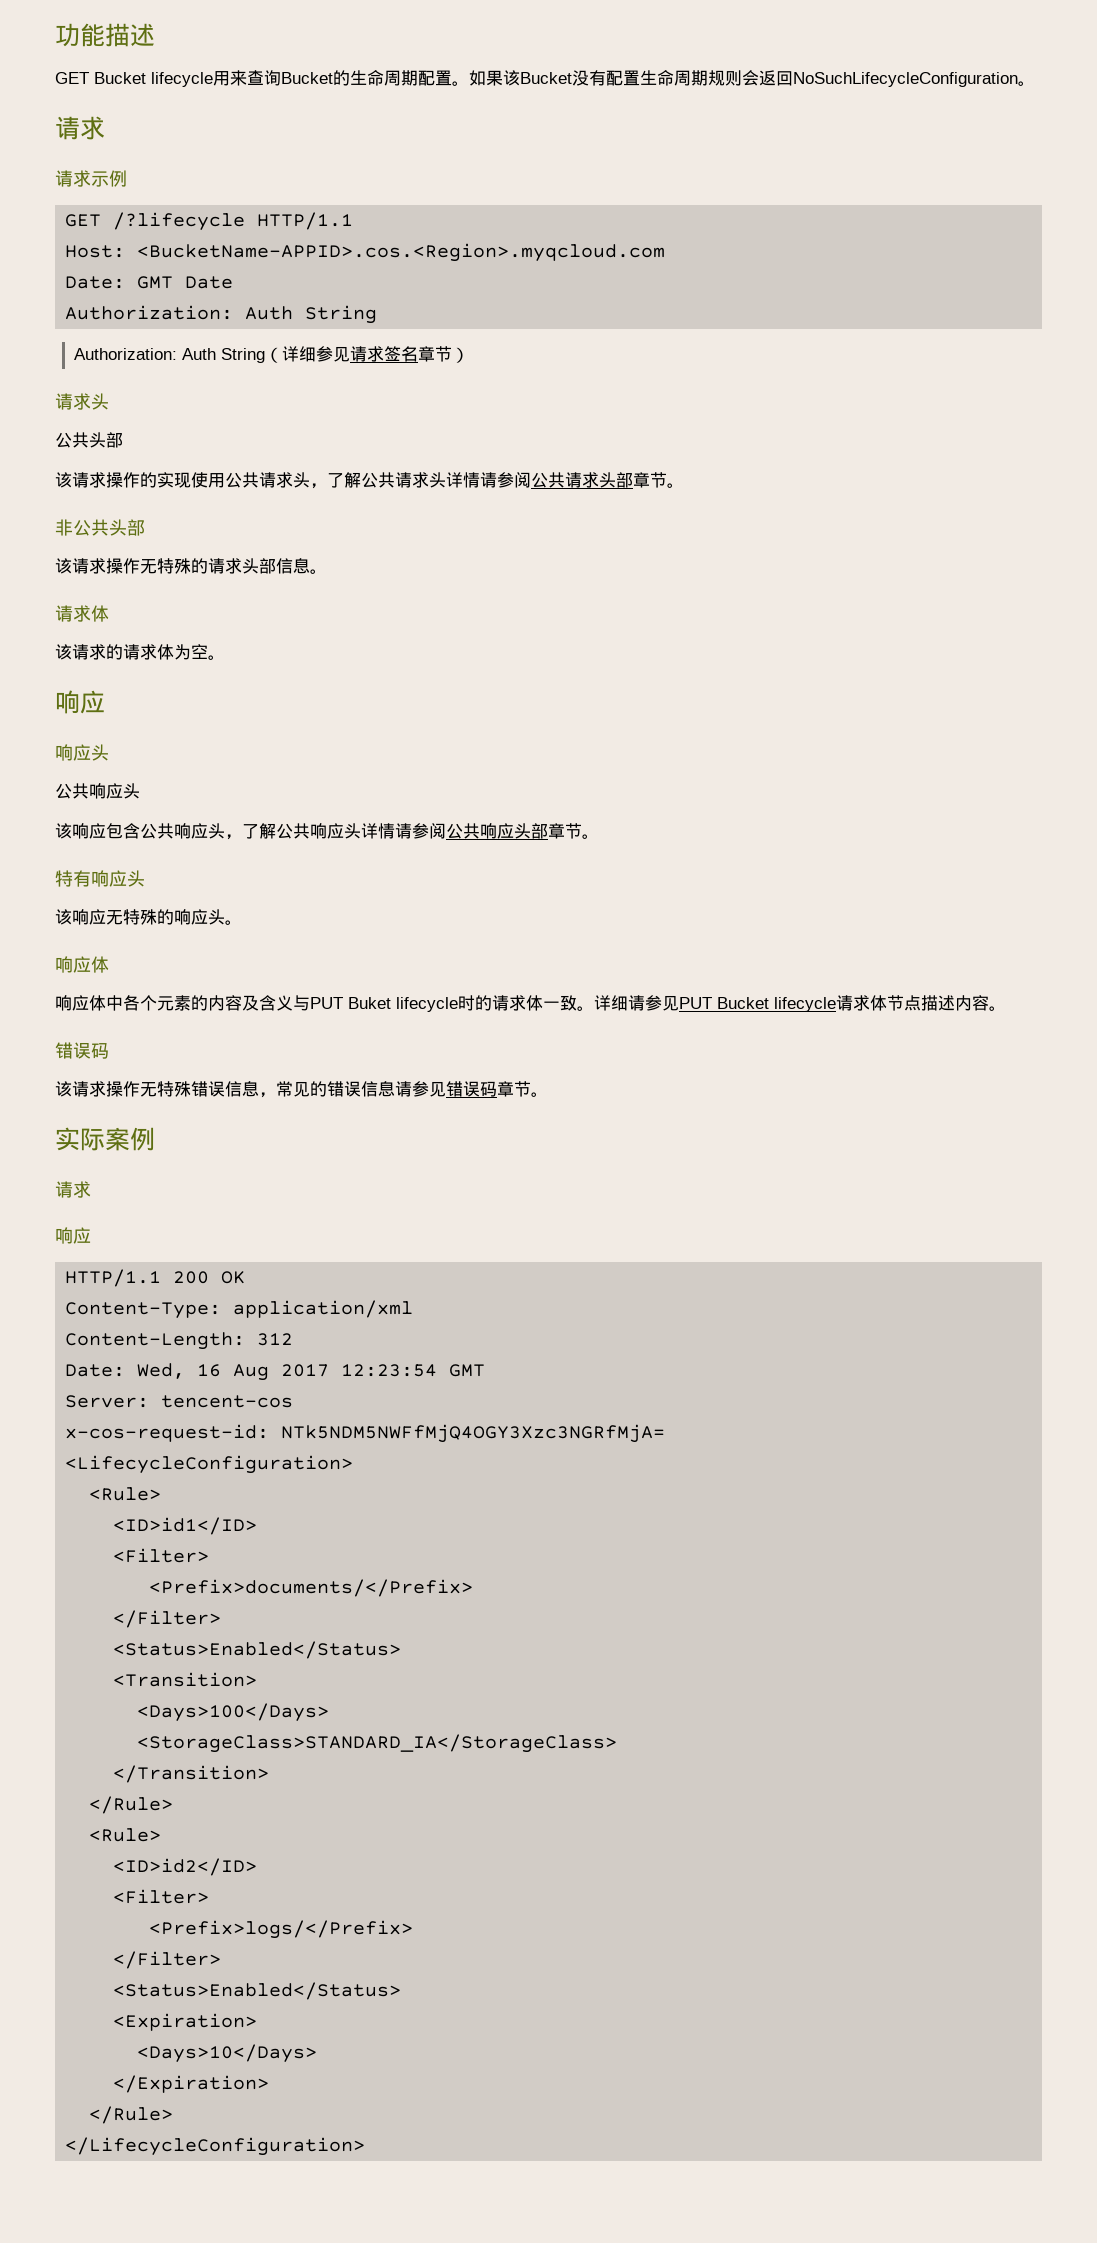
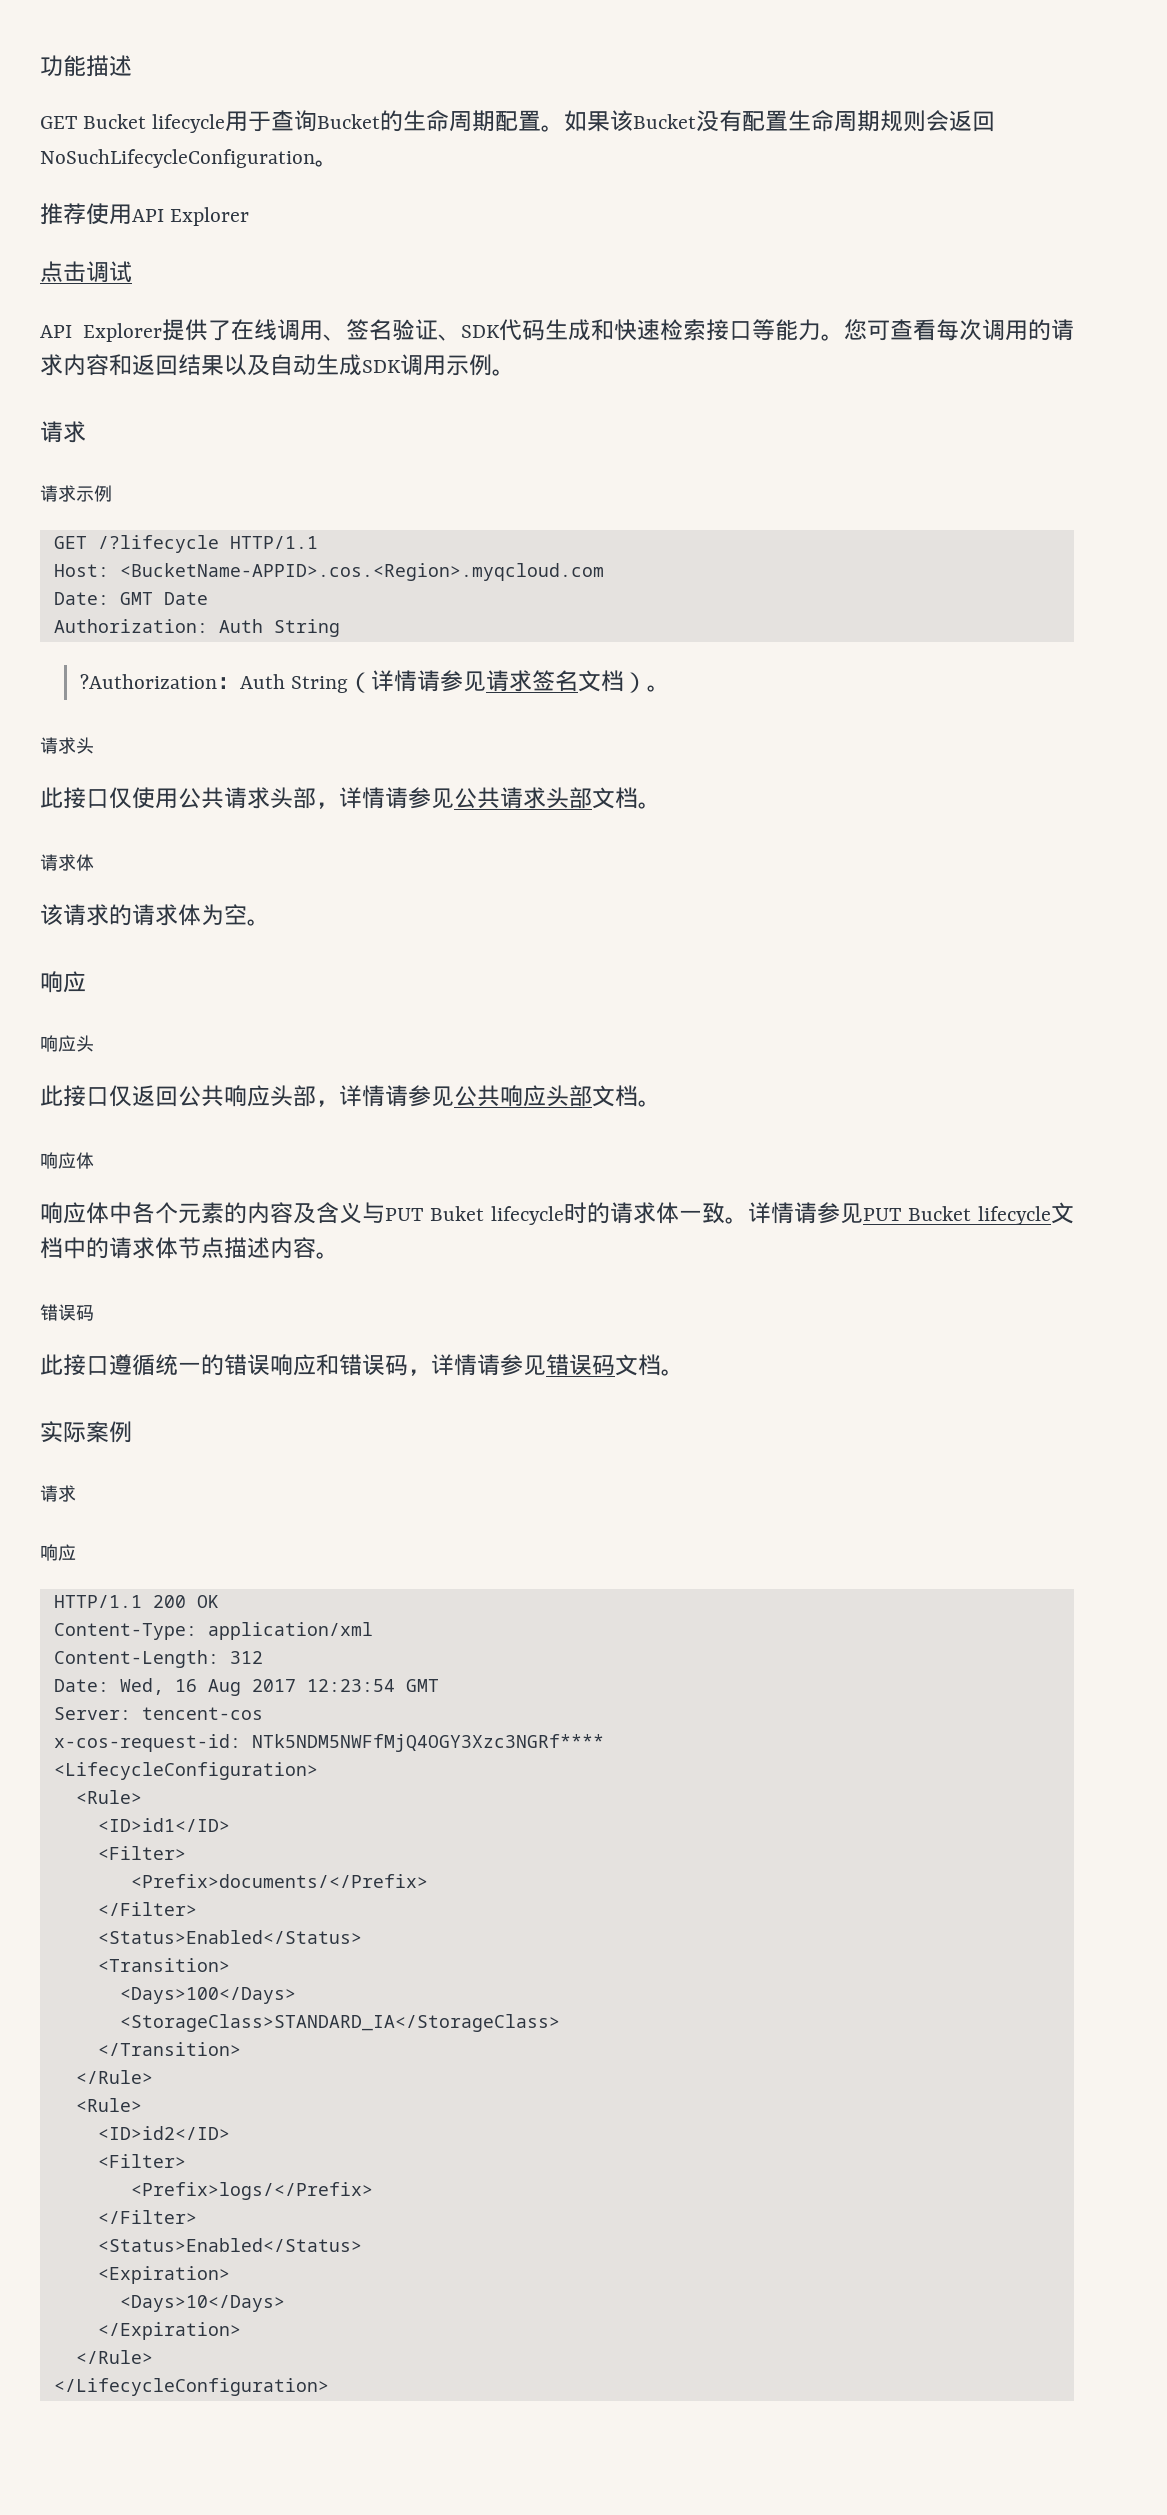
[230,70,247,86] 来 -> [248,111,272,132] 于
(1035, 83) none -> [40,203,250,226] [40,261,132,283] [40,319,1074,342] [40,354,515,376] // 推荐使用API Explorer // 点击调试 // API Explorer提供了在线调用、签名验证、SDK代码生成和快速检索接口等能力。您可查看每次调用的请求内容和返回结果以及自动生成SDK调用示例。
[74,348,178,360] Authorization: -> [80,674,241,689] ?Authorization：
[299,346,317,362] 细 -> [394,670,441,692] 情请
[418,346,453,362] 章节 -> [578,670,625,692] 文档
(470, 355) none -> [647,685,671,692] 。
[55,432,123,448] [55,472,684,489] [55,519,145,536] [55,558,310,574] 公共头部 // 该请求操作的实现使用公共请求头，了解公共请求头详情请参阅公共请求头部章节。 // 非公共头部 // 该请求操作无特殊的请求头部信息 -> [40,787,638,809] 此接口仅使用公共请求头部，详情请参见公共请求头部文档
[55,783,140,799] [55,823,599,840] [55,870,145,887] [55,909,225,925] 公共响应头 // 该响应包含公共响应头，了解公共响应头详情请参阅公共响应头部章节。 // 特有响应头 // 该响应无特殊的响应头 -> [40,1085,638,1107] 此接口仅返回公共响应头部，详情请参见公共响应头部文档
[611,995,628,1011] 细 -> [771,1202,794,1224] 情
(836, 1004) none -> [1051,1202,1074,1224] [40,1237,109,1259] 文档中的
[55,1081,395,1098] 该请求操作无特殊错误信息，常见的错误信息 -> [40,1354,477,1376] 此接口遵循统一的错误响应和错误码，详情
[497,1081,531,1097] 章节 -> [615,1354,661,1376] 文档
[281,1424,666,1443] NTk5NDM5NWFfMjQ4OGY3Xzc3NGRfMjA= -> [251,1734,604,1752] NTk5NDM5NWFfMjQ4OGY3Xzc3NGRf****

